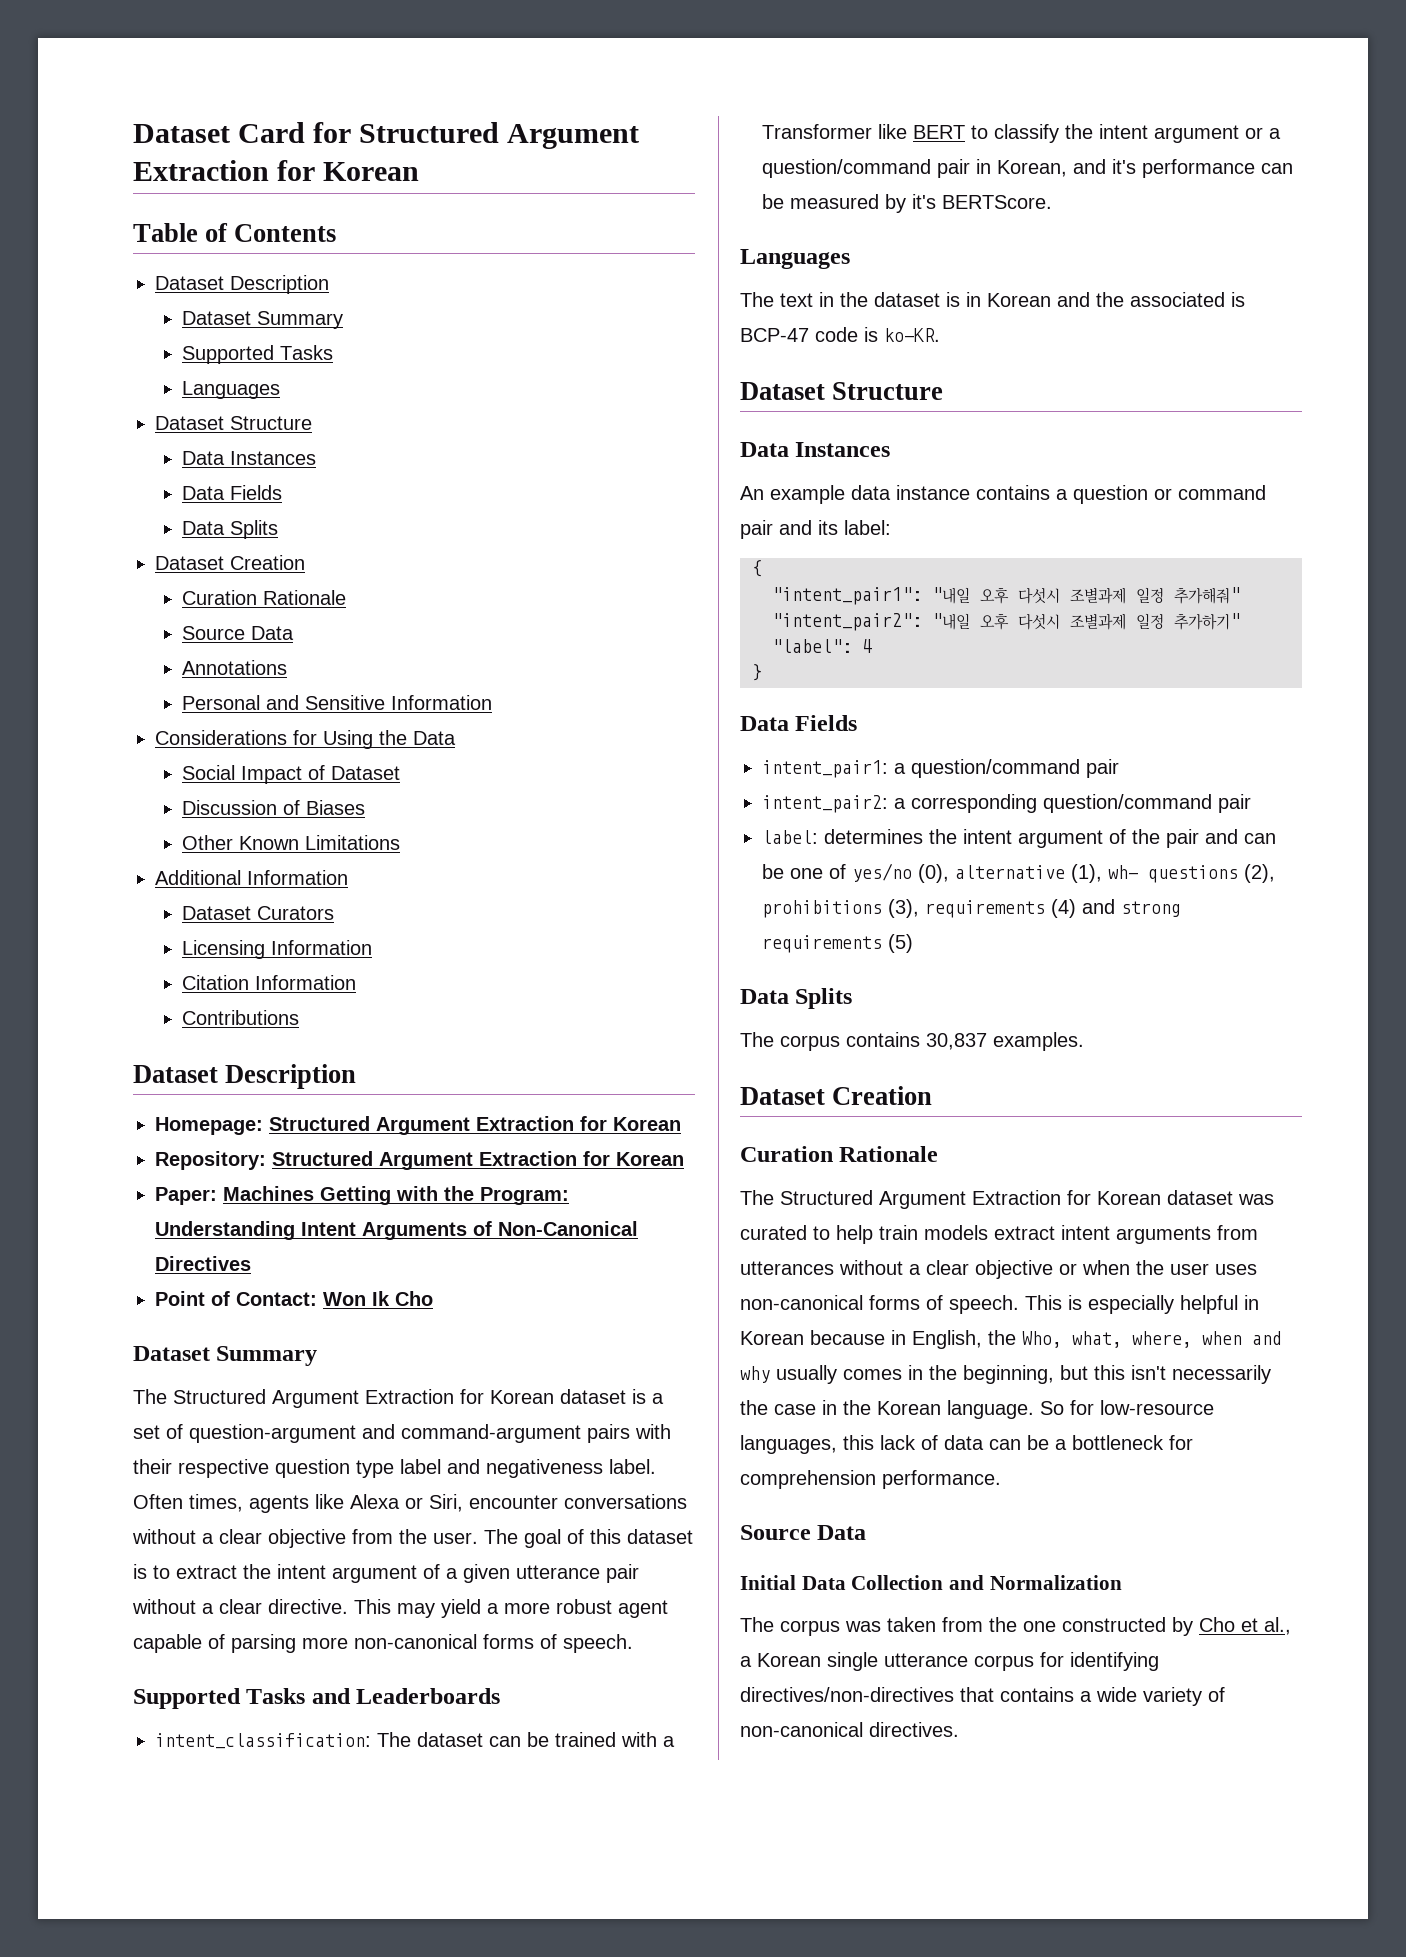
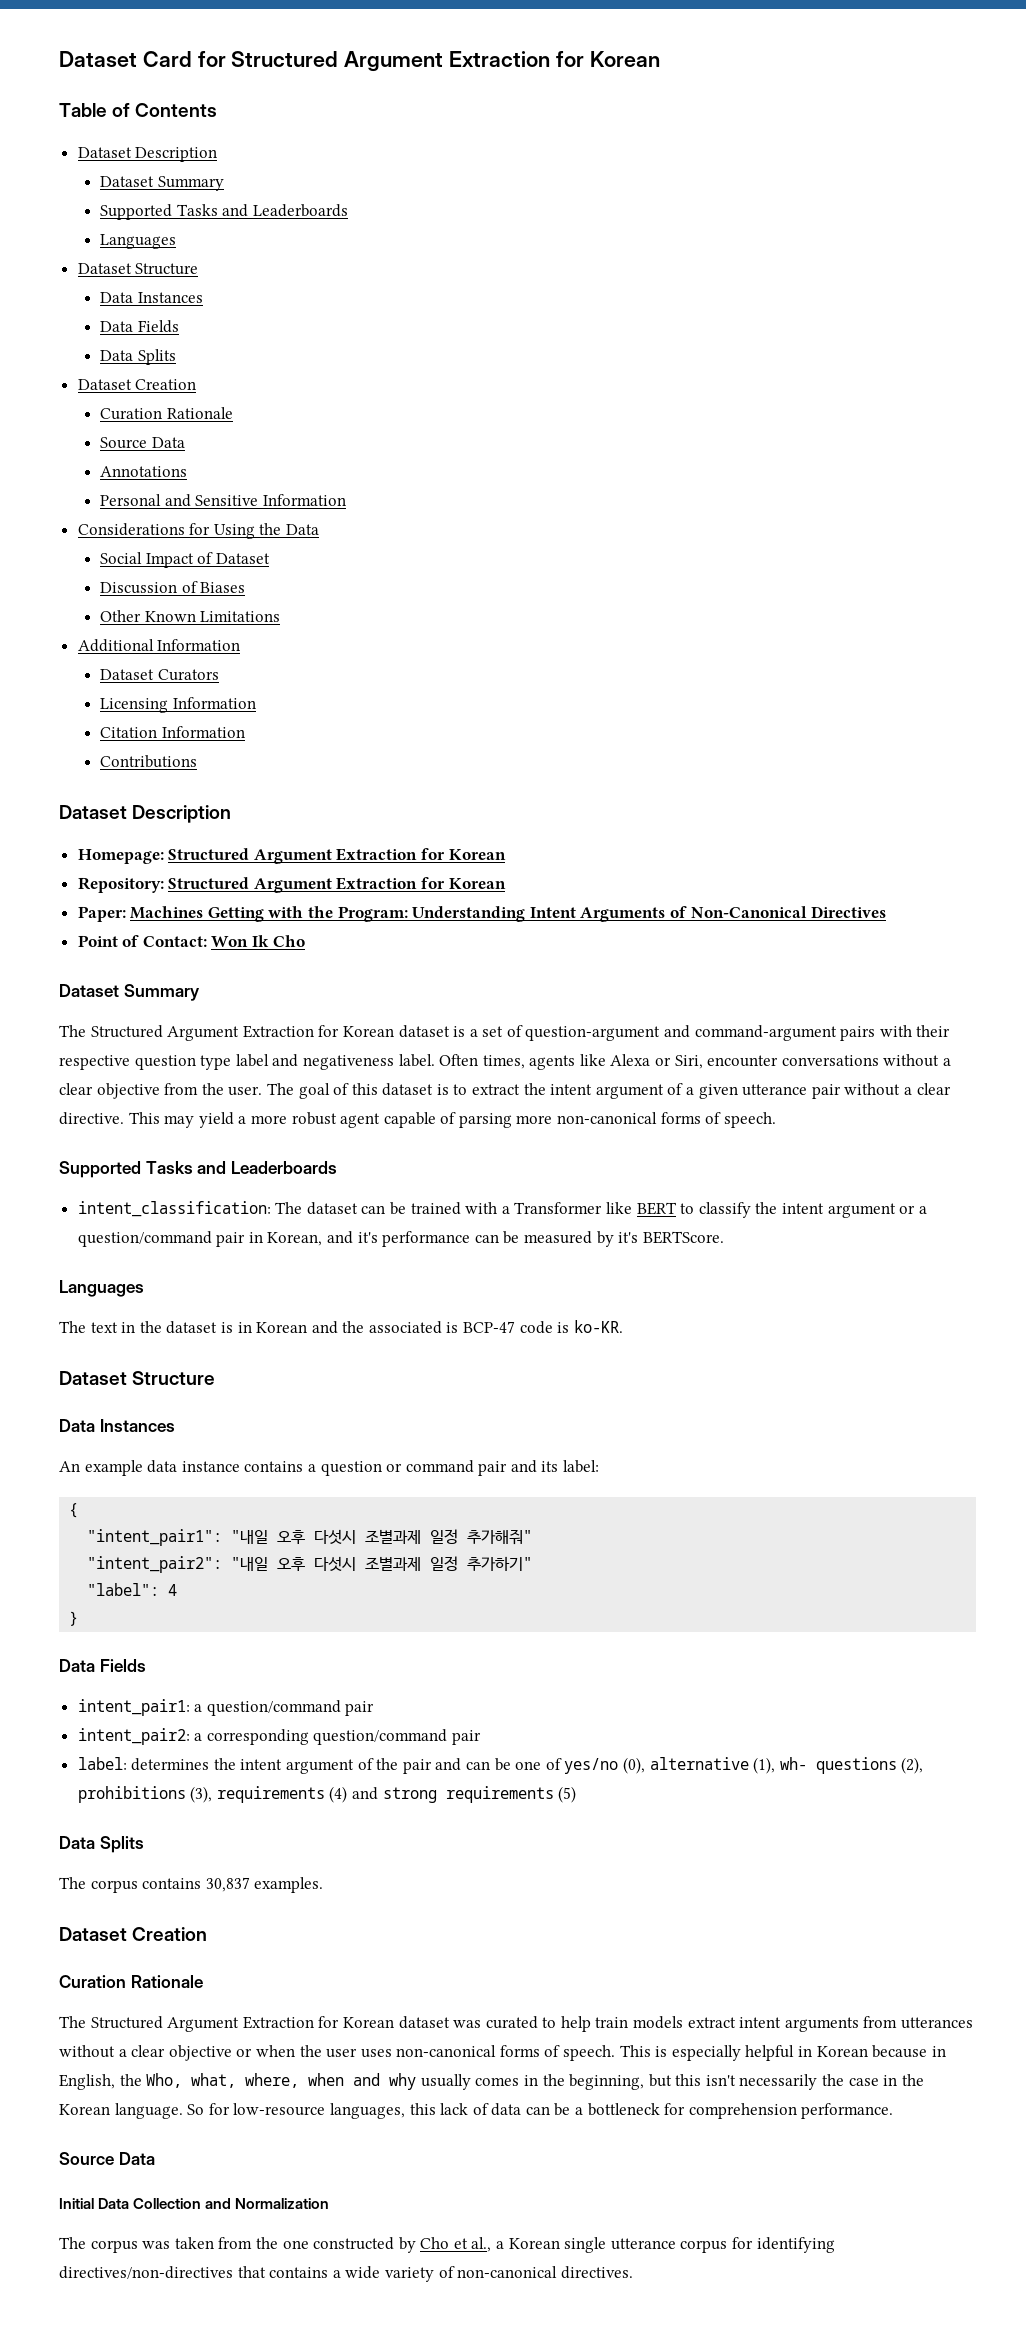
(333, 352) none -> [222,204,348,217] and Leaderboards

